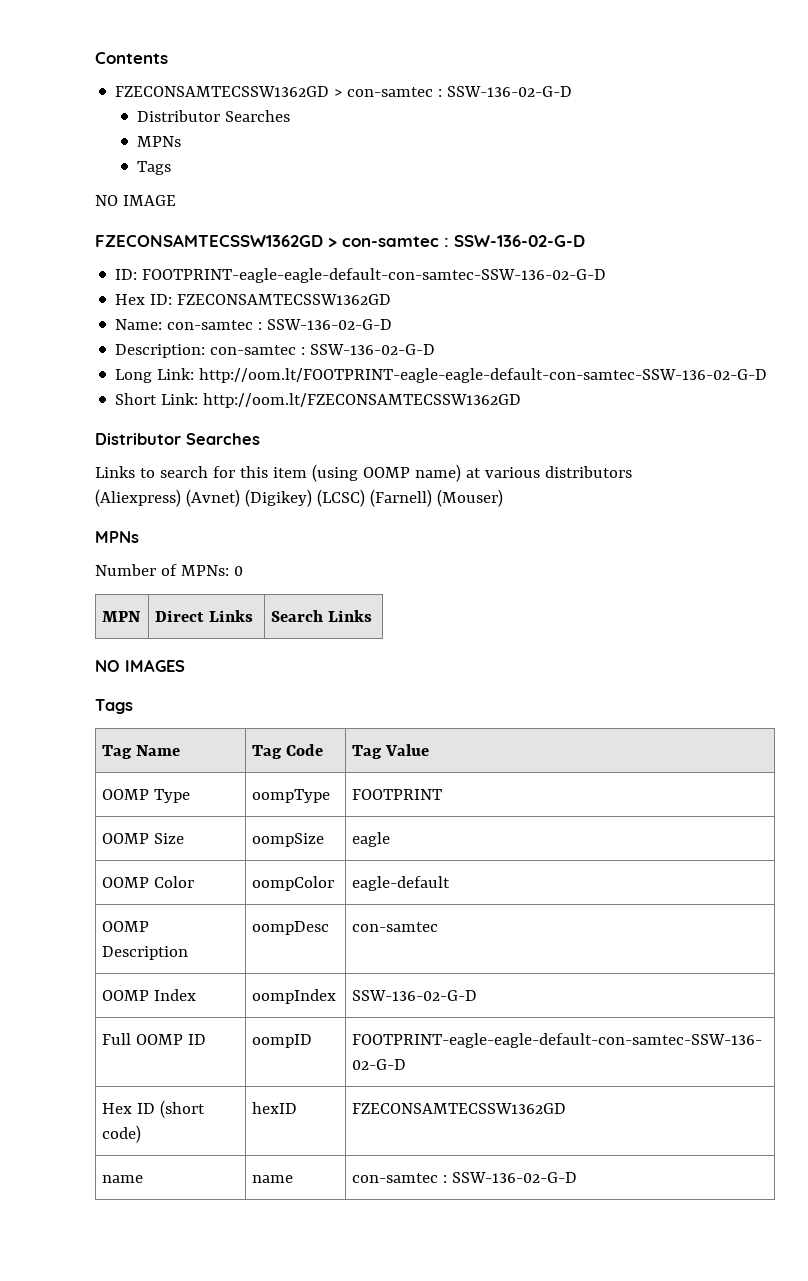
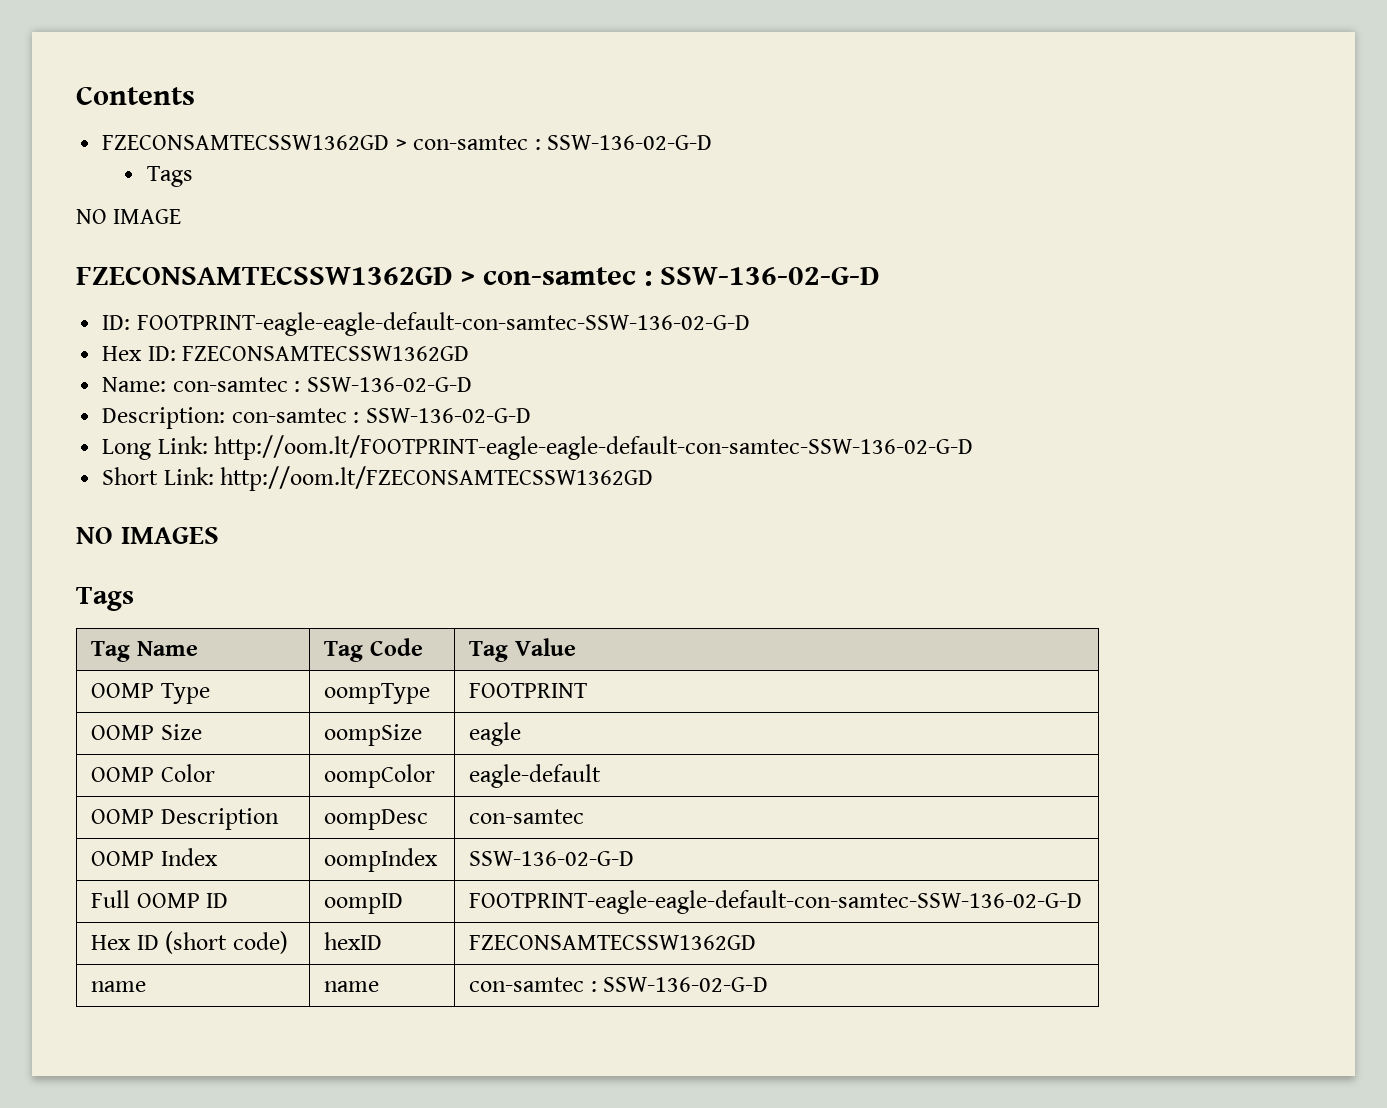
[137,110,291,122] [137,136,182,147] // Distributor Searches // MPNs -> (713, 142) none
[95,433,260,445] [95,464,632,482] [95,489,503,507] [95,531,139,543] [95,564,243,576] [102,611,142,622] [155,610,254,622] [271,610,373,622] // Distributor Searches // Links to search for this item (using OOMP name) at various distributors // (Aliexpress) (Avnet) (Digikey) (LCSC) (Farnell) (Mouser) // MPNs // Number of MPNs: 0 // MPN | Direct Links | Search Links -> (654, 478) none

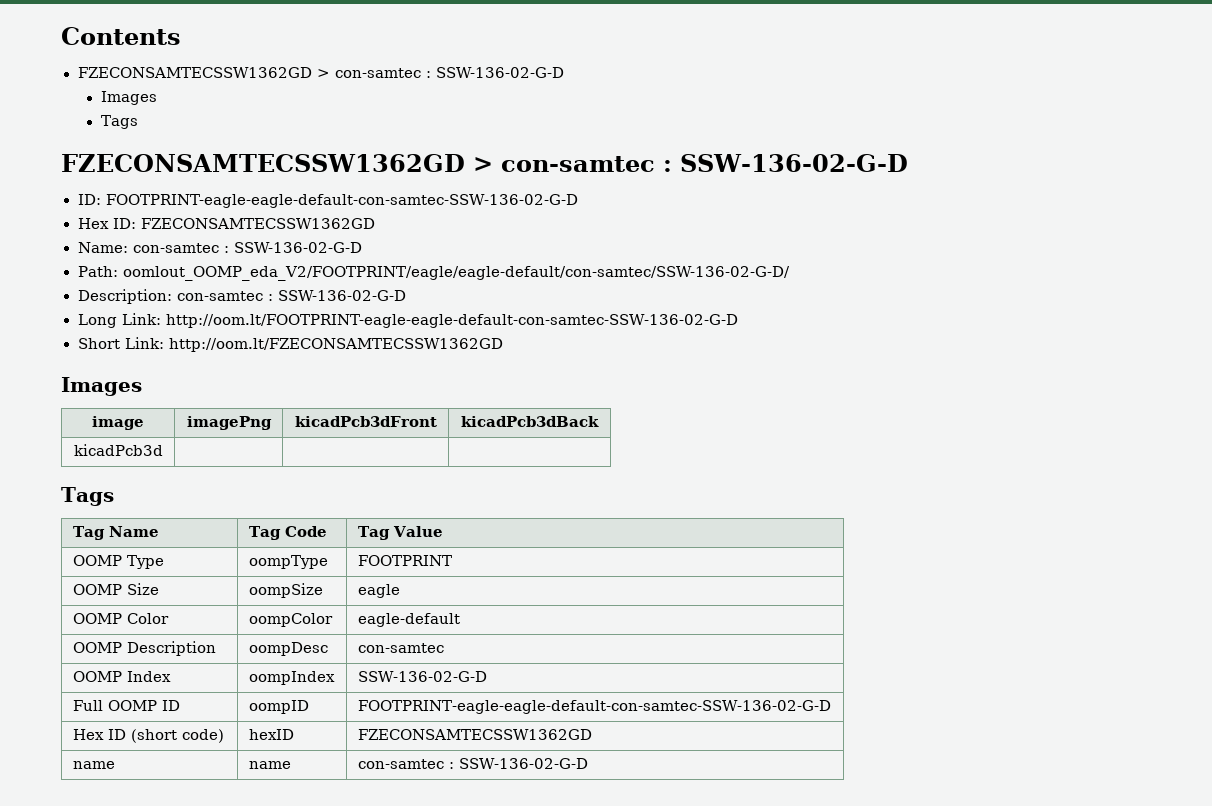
[146,166,193,187] [76,209,182,224] // Tags // NO IMAGE -> [100,91,157,105] [100,115,138,129] // Images // Tags
(472, 384) none -> [77,266,791,281] // Path: oomlout_OOMP_eda_V2/FOOTPRINT/eagle/eagle-default/con-samtec/SSW-136-02-G-D/
[76,527,219,544] NO IMAGES -> [61,377,142,396] [92,416,144,430] [186,416,272,430] [294,416,437,427] [461,416,599,427] [73,444,163,456] Images // image | imagePng | kicadPcb3dFront | kicadPcb3dBack // kicadPcb3d | | |

